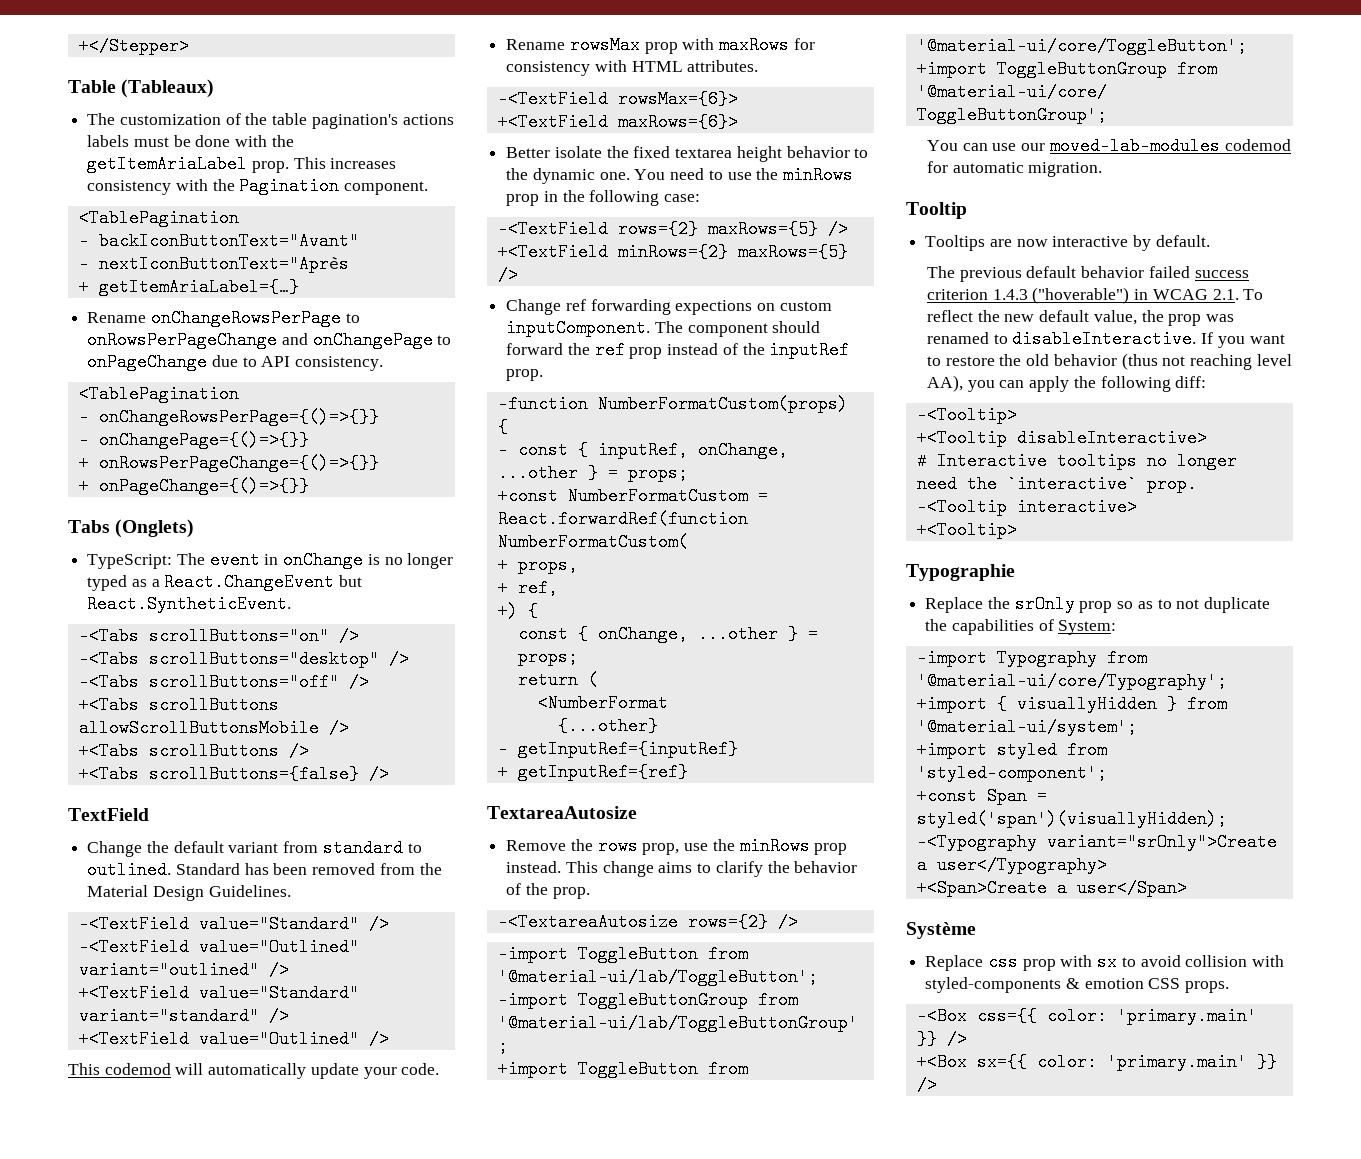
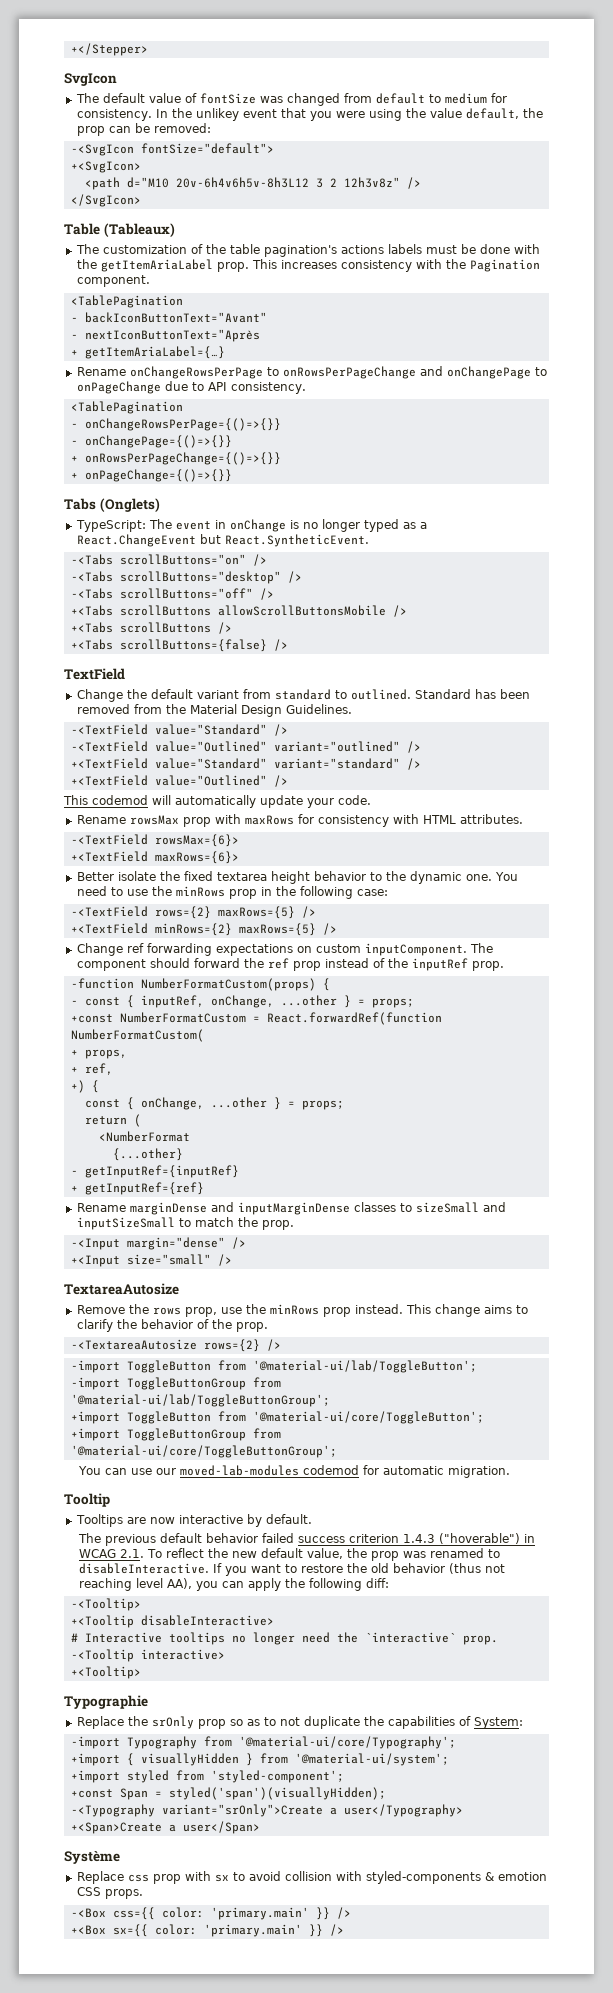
(189, 46) none -> [64,73,117,86] [75,93,507,106] [76,108,543,121] [76,123,211,136] [70,143,274,156] [70,161,141,173] [84,177,421,190] [70,194,141,207] // SvgIcon // The default value of fontSize was changed from default to medium for consistency. In the unlikey event that you were using the value default, the prop can be removed: // -<SvgIcon fontSize="default"> // +<SvgIcon> // <path d="M10 20v-6h4v6h5v-8h3L12 3 2 12h3v8z" /> // </SvgIcon>
[675,300,753,315] expections -> [215,944,293,956] expectations
(688, 772) none -> [76,1202,506,1215] [76,1217,294,1230] [70,1237,246,1250] [70,1254,232,1267] // Rename marginDense and inputMarginDense classes to sizeSmall and inputSizeSmall to match the prop. // -<Input margin="dense" /> // +<Input size="small" />

